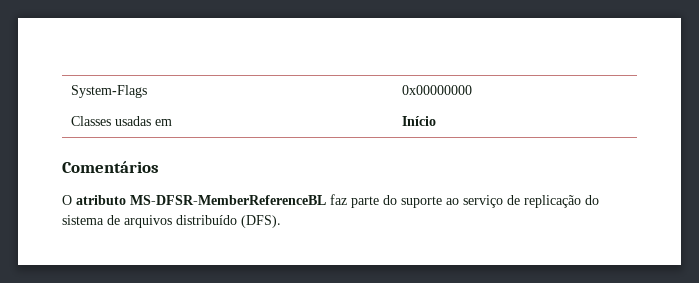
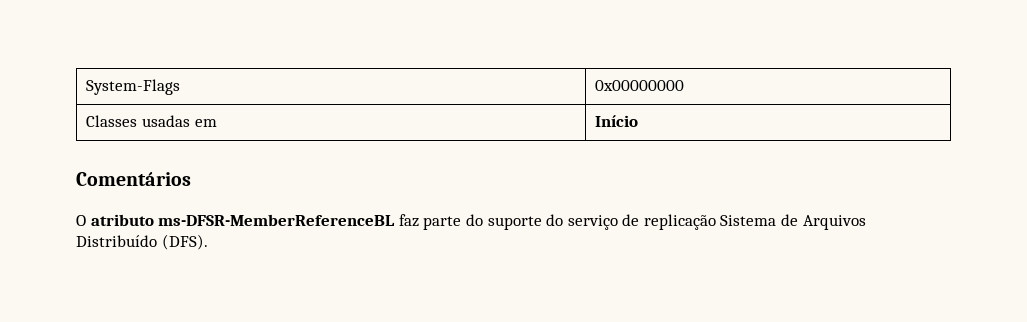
[130,195,326,205] MS-DFSR-MemberReferenceBL -> [158,214,396,226] ms-DFSR-MemberReferenceBL
[446,198,459,205] ao -> [546,214,564,226] do
[585,195,599,205] [62,215,237,228] do sistema de arquivos distribuído -> [720,214,866,230] [76,235,157,247] Sistema de Arquivos Distribuído

